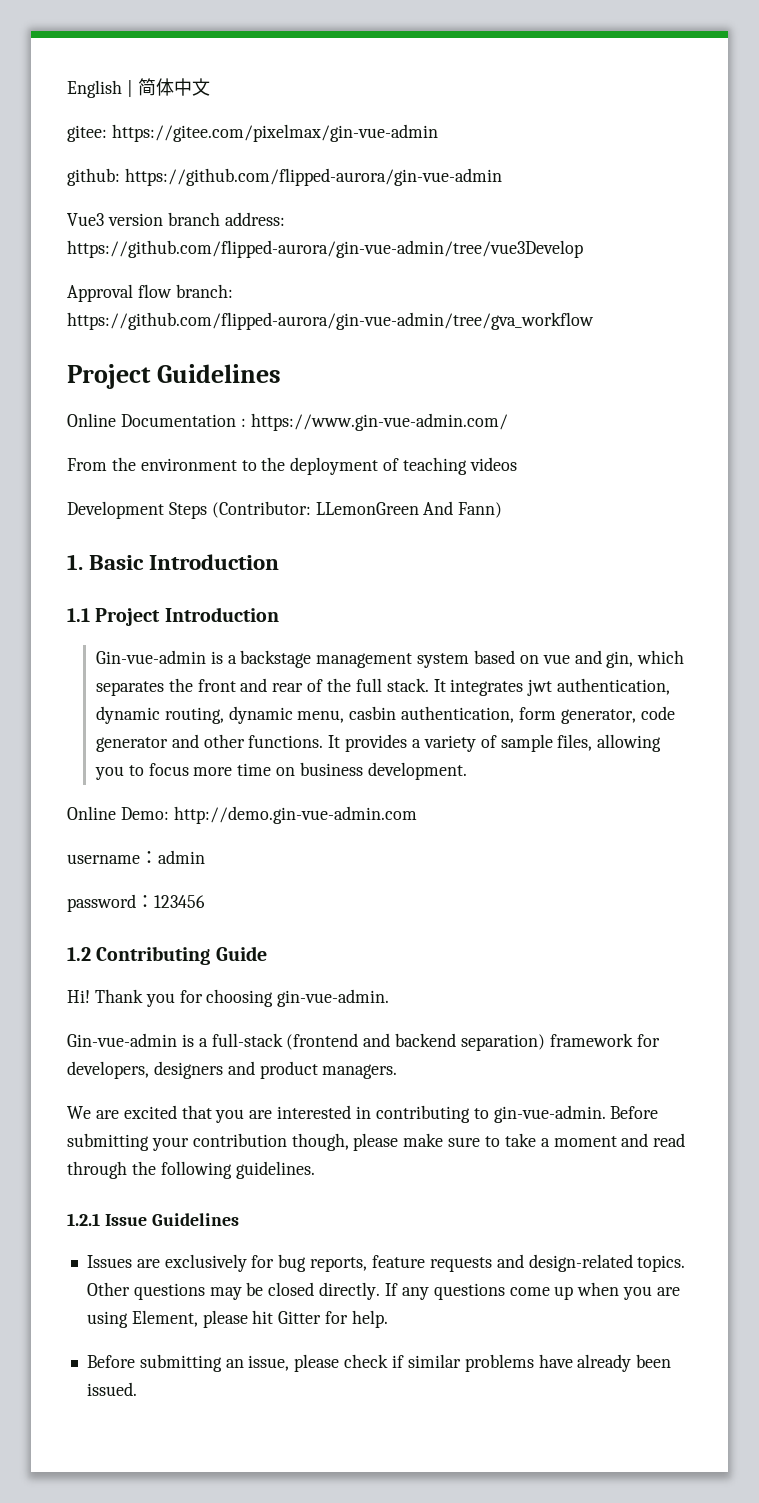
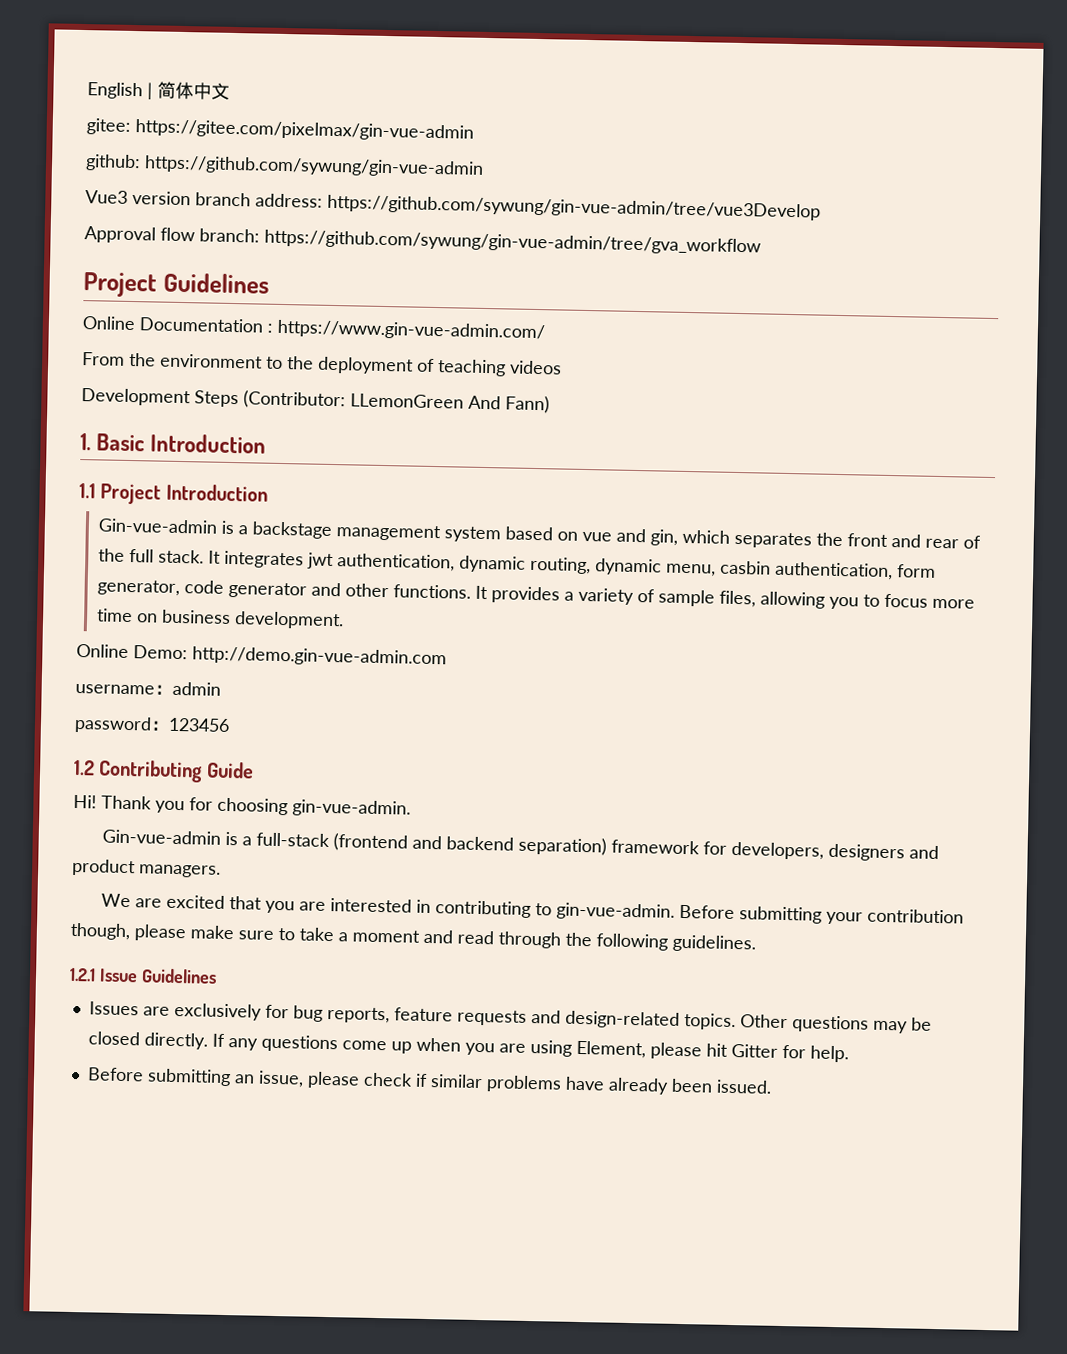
[124,168,502,186] https://github.com/flipped-aurora/gin-vue-admin -> [144,155,484,178] https://github.com/sywung/gin-vue-admin
[67,240,583,258] https://github.com/flipped-aurora/gin-vue-admin/tree/vue3Develop -> [327,194,821,221] https://github.com/sywung/gin-vue-admin/tree/vue3Develop
[67,312,594,330] https://github.com/flipped-aurora/gin-vue-admin/tree/gva_workflow -> [264,229,761,256] https://github.com/sywung/gin-vue-admin/tree/gva_workflow

